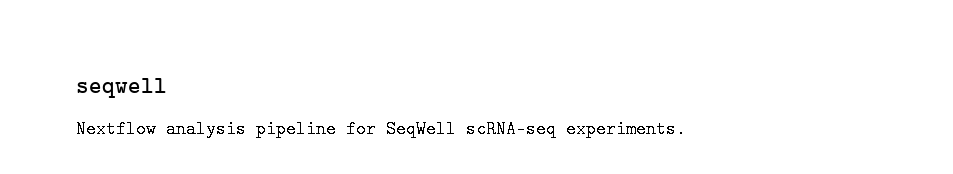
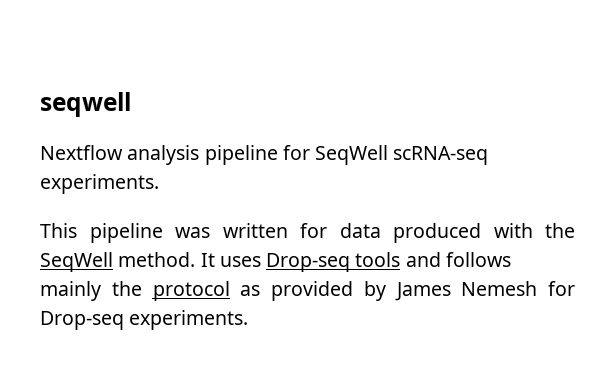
(686, 129) none -> [40,223,575,243] [40,252,511,272] [40,281,575,301] [40,310,249,330] // This pipeline was written for data produced with the SeqWell method. It uses Drop-seq tools and follows mainly the protocol as provided by James Nemesh for Drop-seq experiments.

